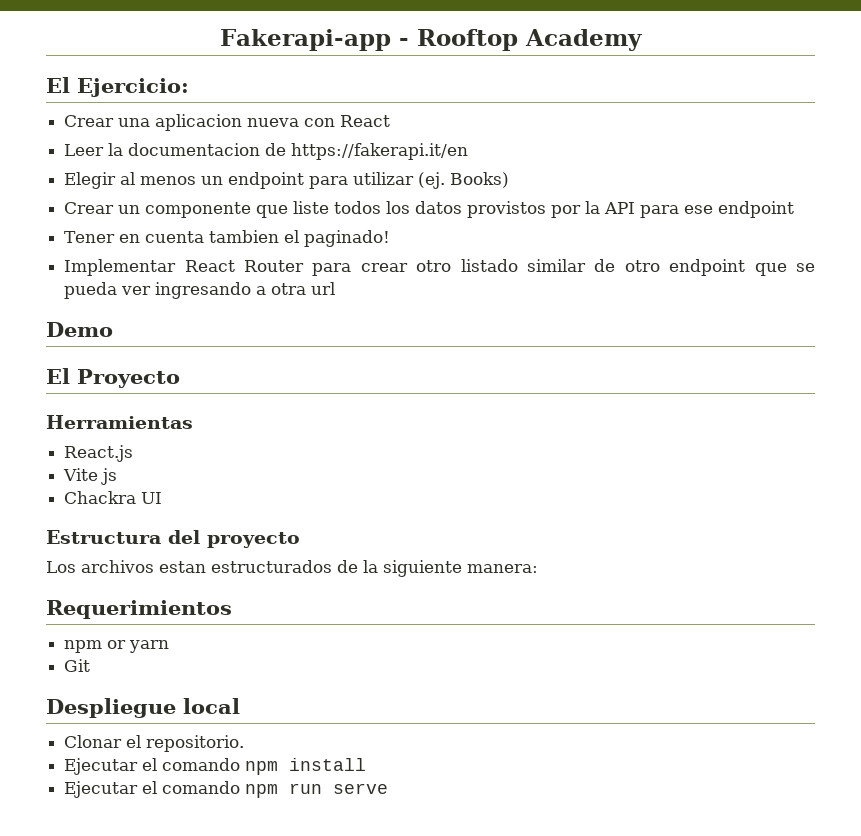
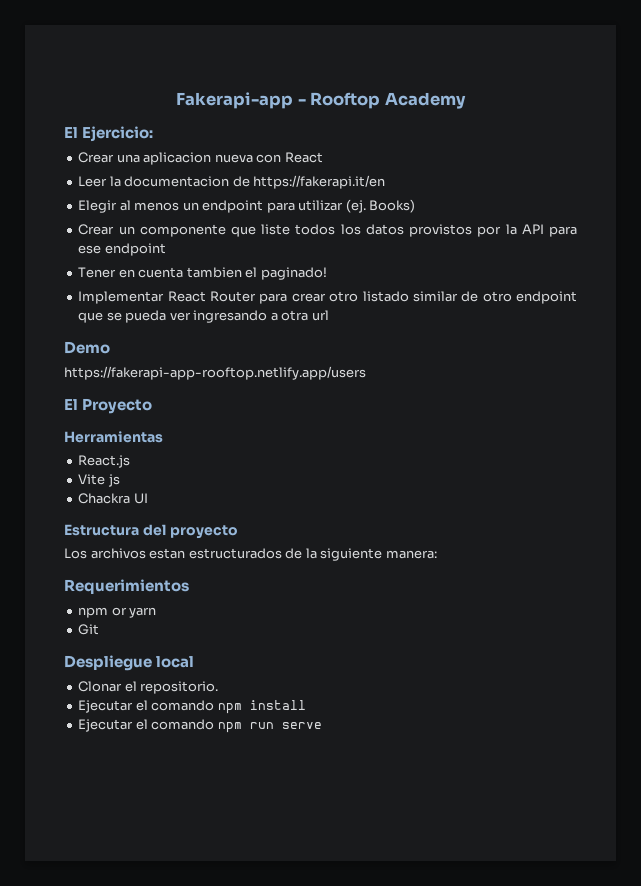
(113, 329) none -> [64,366,366,380] // https://fakerapi-app-rooftop.netlify.app/users

